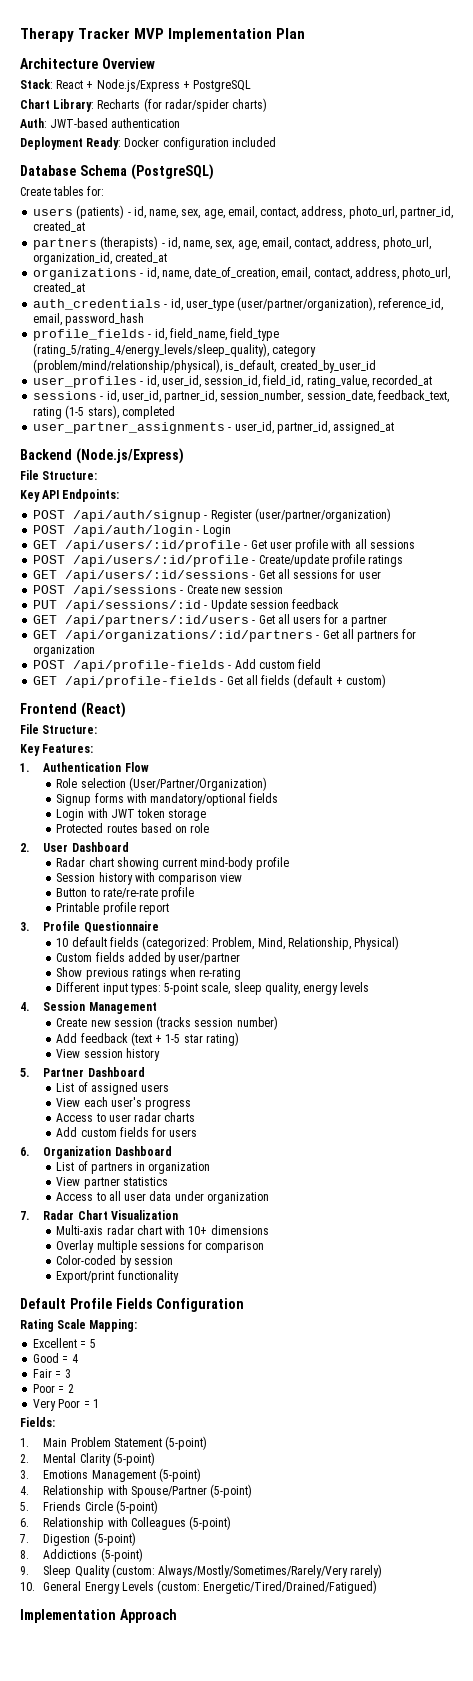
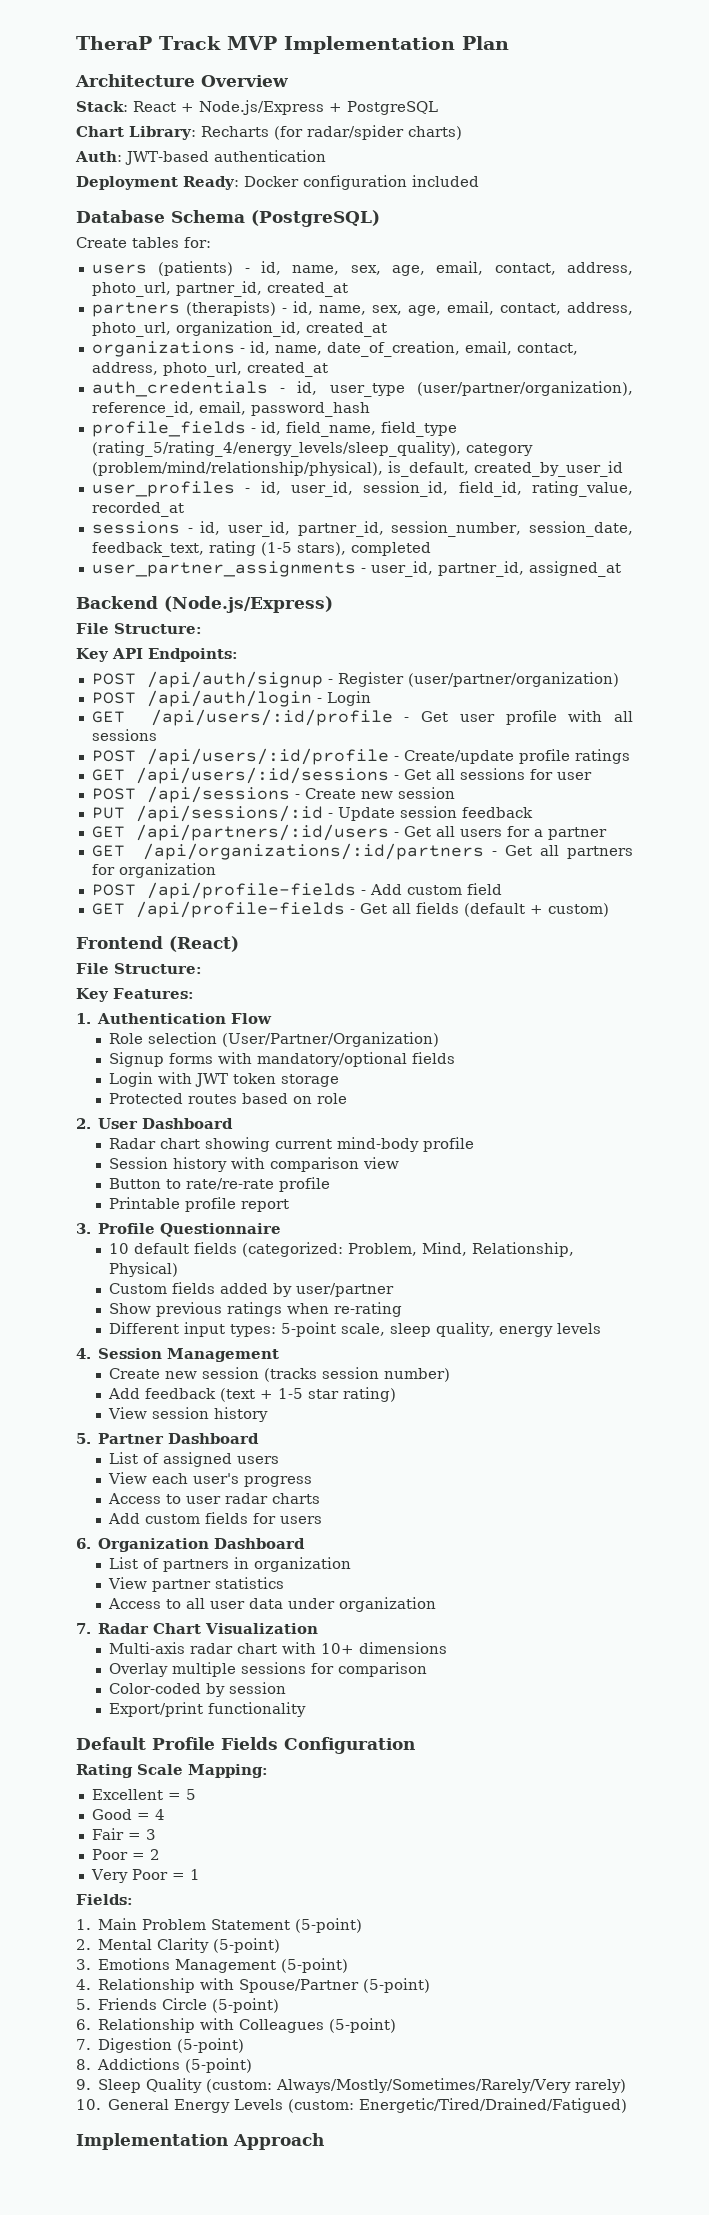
[20,28,131,42] Therapy Tracker -> [76,36,221,50] TheraP Track

